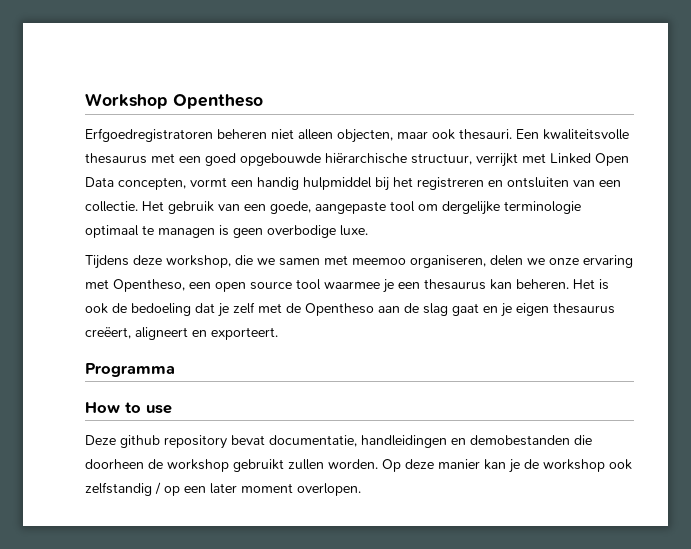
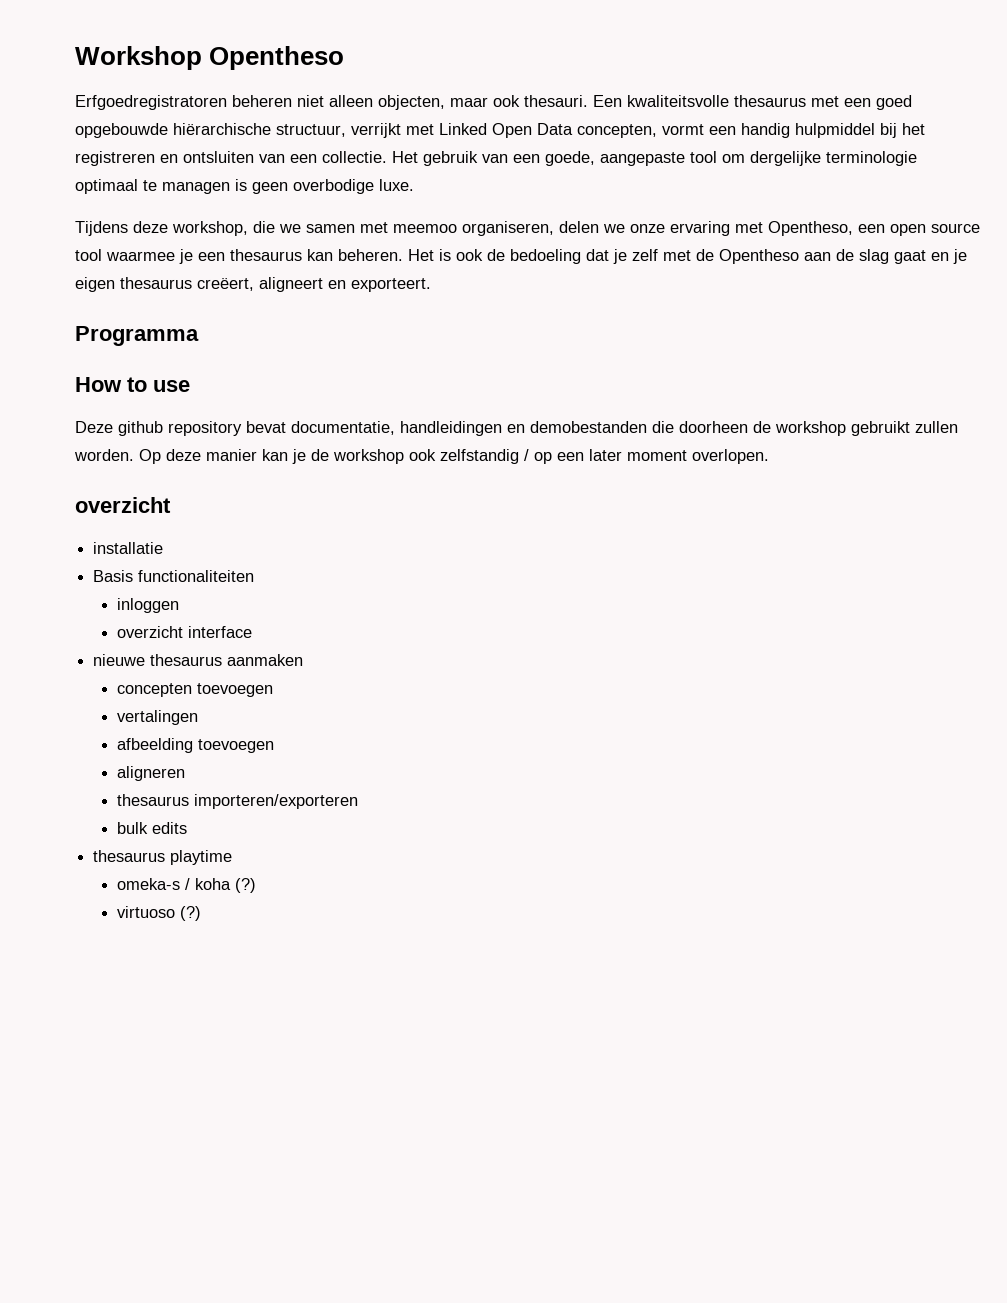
(361, 489) none -> [75,497,171,513] [93,542,164,554] [93,570,255,582] [116,598,179,613] [116,626,252,638] [93,654,304,666] [116,683,273,697] [116,710,198,725] [116,738,274,753] [116,766,185,781] [116,794,358,809] [116,822,187,834] [93,850,233,865] [116,878,256,893] [116,906,201,921] // overzicht // installatie // Basis functionaliteiten // inloggen // overzicht interface // nieuwe thesaurus aanmaken // concepten toevoegen // vertalingen // afbeelding toevoegen // aligneren // thesaurus importeren/exporteren // bulk edits // thesaurus playtime // omeka-s / koha (?) // virtuoso (?)

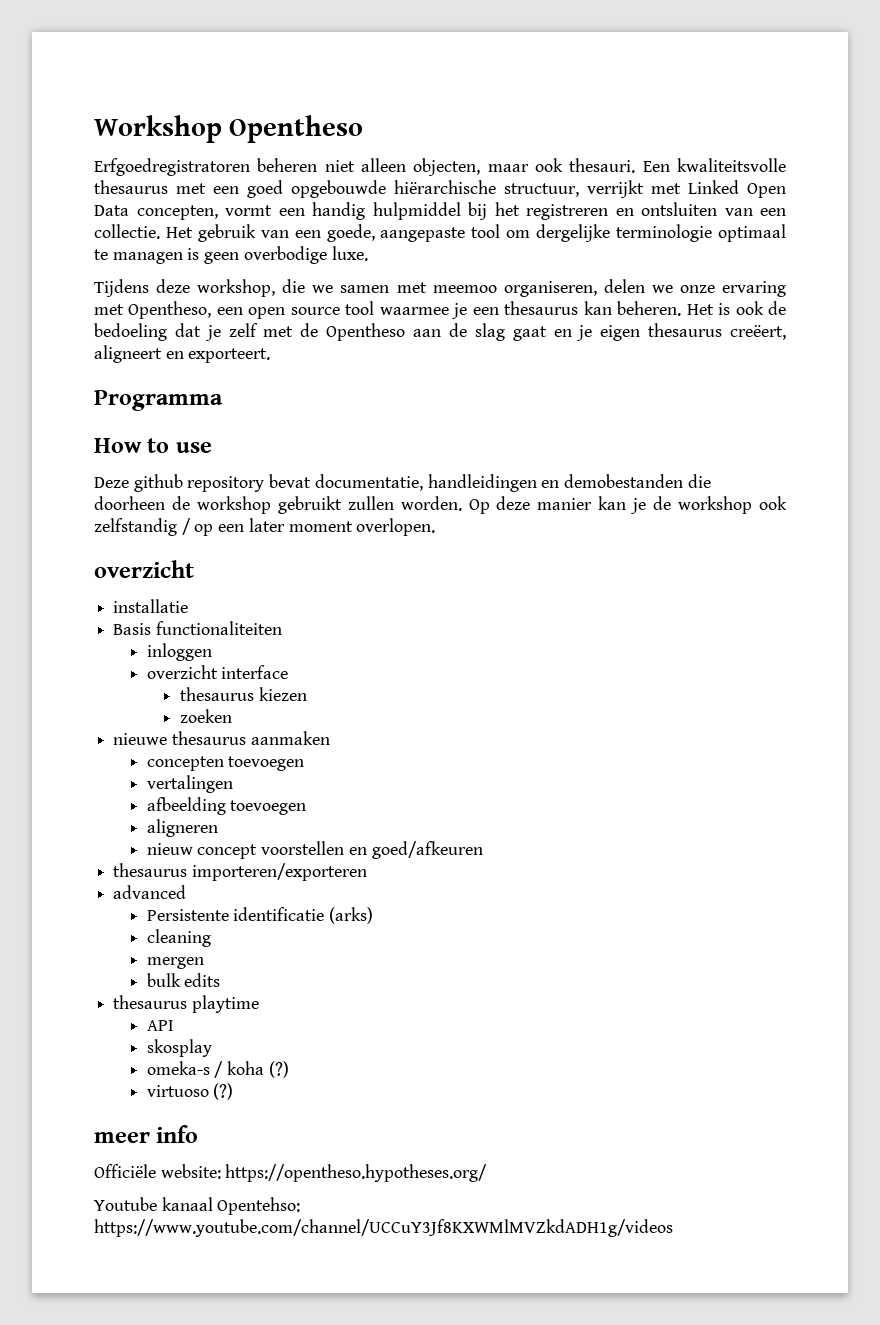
(252, 632) none -> [180,687,307,701] [180,709,233,723] // thesaurus kiezen // zoeken
[116,794,358,809] thesaurus importeren/exporteren -> [146,841,483,859] [113,863,367,881] [113,885,187,899] [146,907,374,924] [146,929,211,947] [146,957,204,969] nieuw concept voorstellen en goed/afkeuren // thesaurus importeren/exporteren // advanced // Persistente identificatie (arks) // cleaning // mergen
(233, 857) none -> [146,1020,174,1031] [146,1039,212,1057] // API // skosplay
(201, 913) none -> [94,1125,199,1143] [94,1164,488,1182] [94,1197,301,1215] [94,1219,673,1237] // meer info // Officiële website: https://opentheso.hypotheses.org/ // Youtube kanaal Opentehso: https://www.youtube.com/channel/UCCuY3Jf8KXWMlMVZkdADH1g/videos

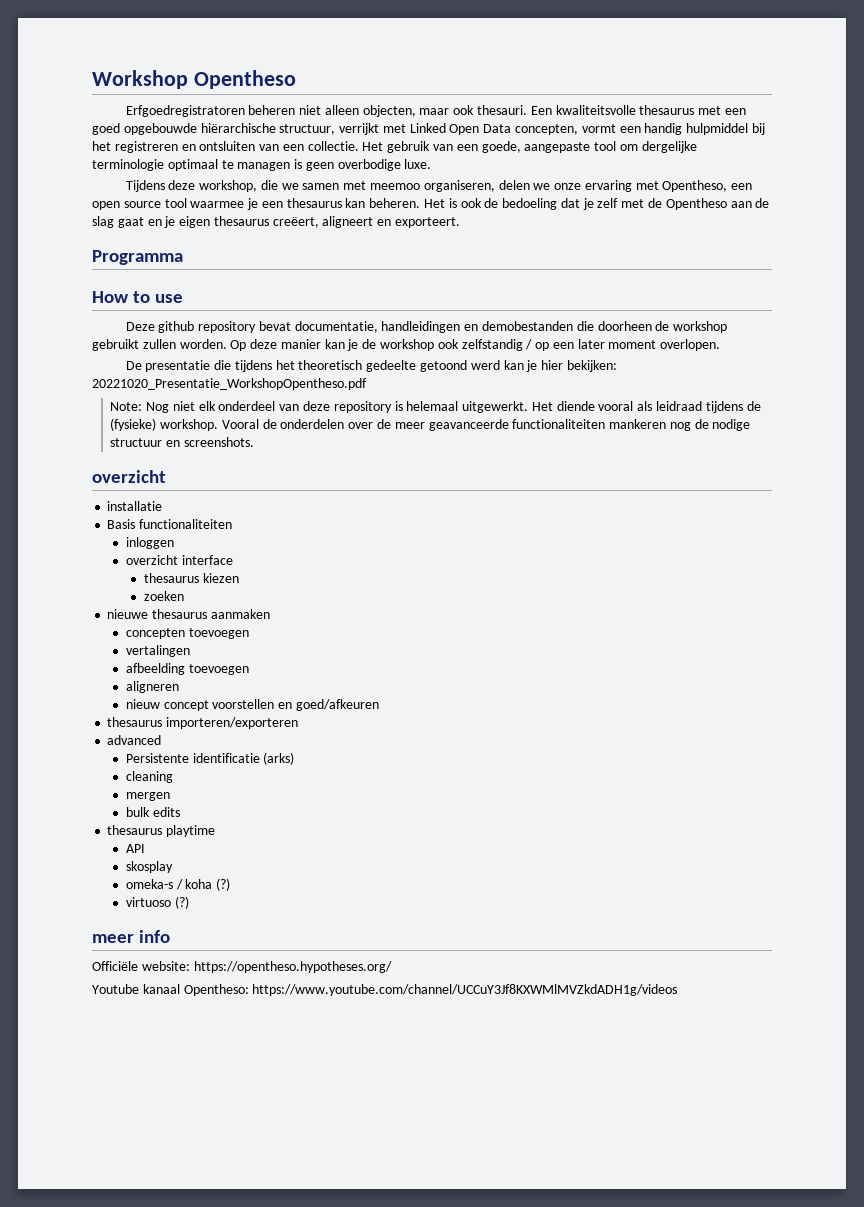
(436, 527) none -> [125,360,617,372] [92,378,367,390] [110,401,761,413] [110,418,751,431] [110,437,254,447] // De presentatie die tijdens het theoretisch gedeelte getoond werd kan je hier bekijken: 20221020_Presentatie_WorkshopOpentheso.pdf // Note: Nog niet elk onderdeel van deze repository is helemaal uitgewerkt. Het diende vooral als leidraad tijdens de (fysieke) workshop. Vooral de onderdelen over de meer geavanceerde functionaliteiten mankeren nog de nodige structuur en screenshots.
[217,1197,301,1215] Opentehso: -> [183,984,249,996] Opentheso:

